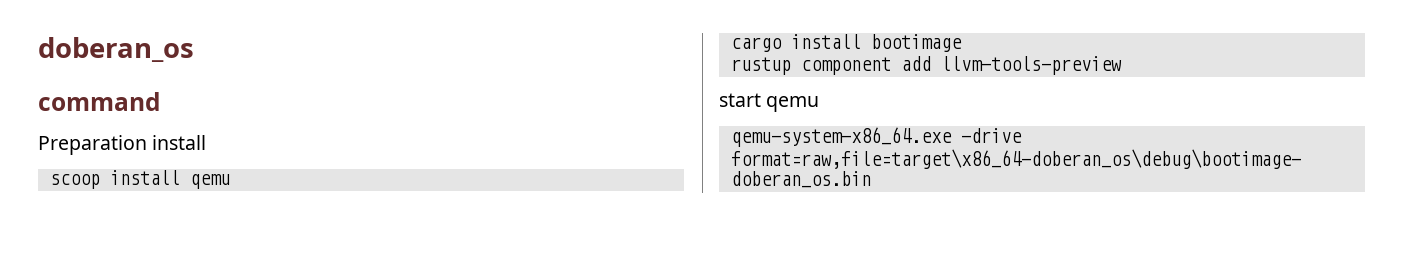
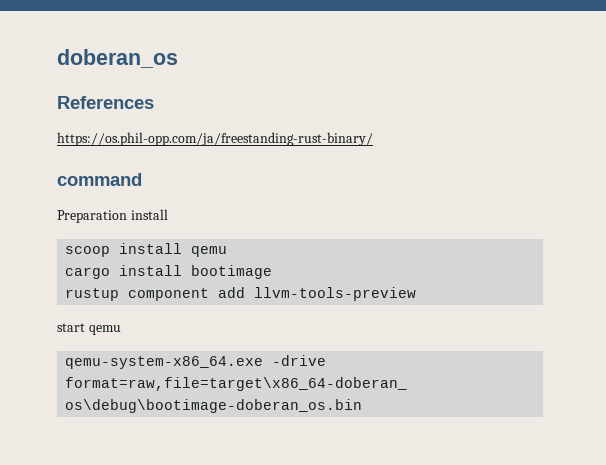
(194, 49) none -> [57,96,154,109] [57,132,373,146] // References // https://os.phil-opp.com/ja/freestanding-rust-binary/

